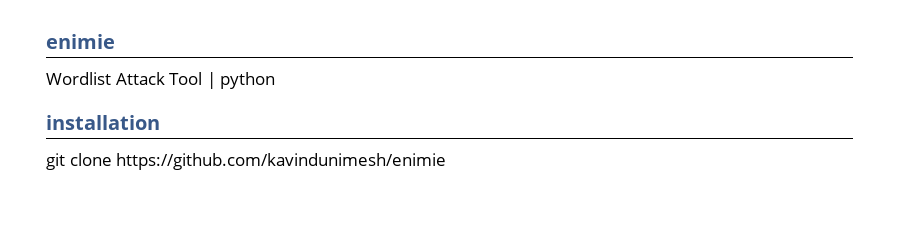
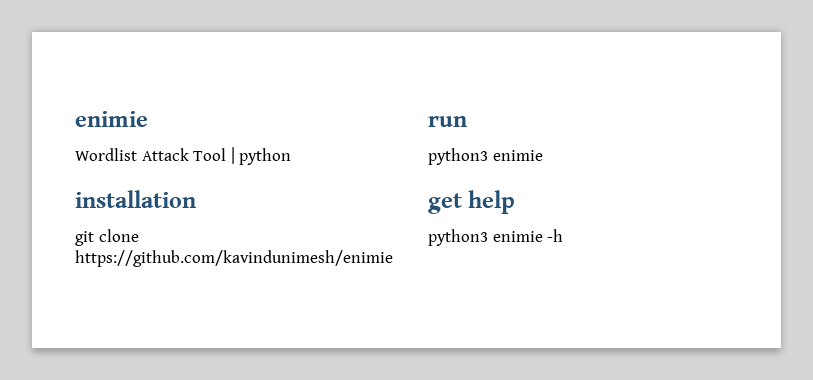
(447, 161) none -> [428,116,467,127] [428,148,543,165] [428,190,516,214] [428,229,564,246] // run // python3 enimie // get help // python3 enimie -h

